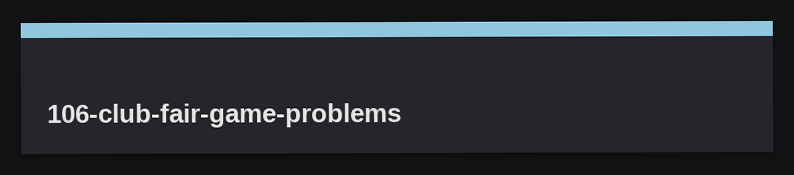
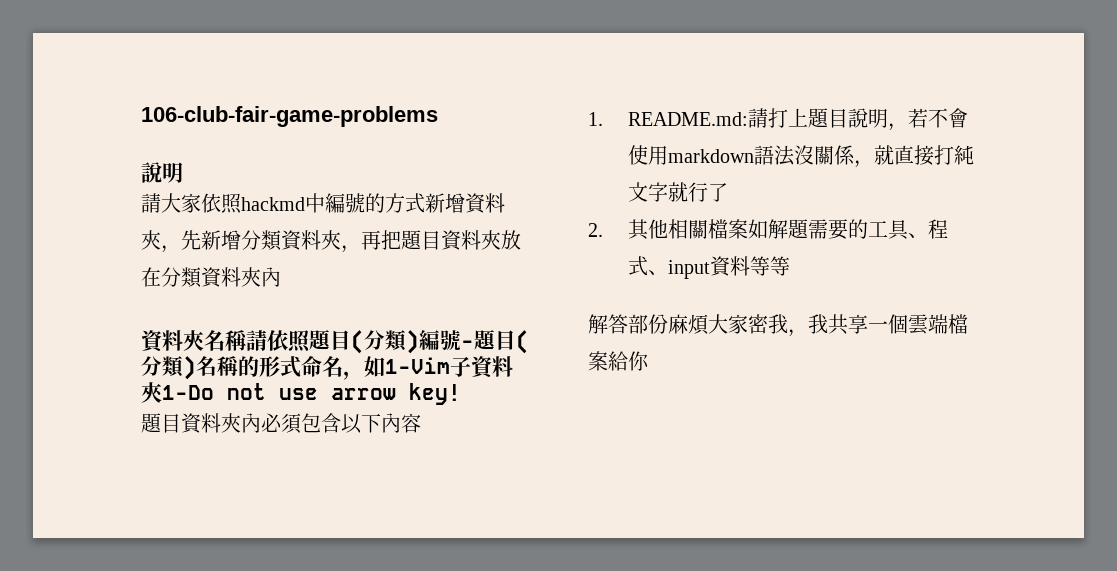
(402, 115) none -> [141,162,183,183] [141,193,505,214] [141,230,521,253] [141,267,281,288] [141,330,529,354] [141,356,513,380] [141,382,461,405] [141,413,421,434] [588,108,968,131] [627,145,974,168] [627,182,728,202] [588,219,948,240] [627,256,790,279] [588,314,968,337] [588,351,649,371] // 說明 // 請大家依照hackmd中編號的方式新增資料夾，先新增分類資料夾，再把題目資料夾放在分類資料夾內 // 資料夾名稱請依照題目(分類)編號-題目(分類)名稱的形式命名，如1-Vim子資料夾1-Do not use arrow key! // 題目資料夾內必須包含以下內容 // 1. README.md:請打上題目說明，若不會使用markdown語法沒關係，就直接打純文字就行了 // 2.其他相關檔案如解題需要的工具、程式、input資料等等 // 解答部份麻煩大家密我，我共享一個雲端檔案給你

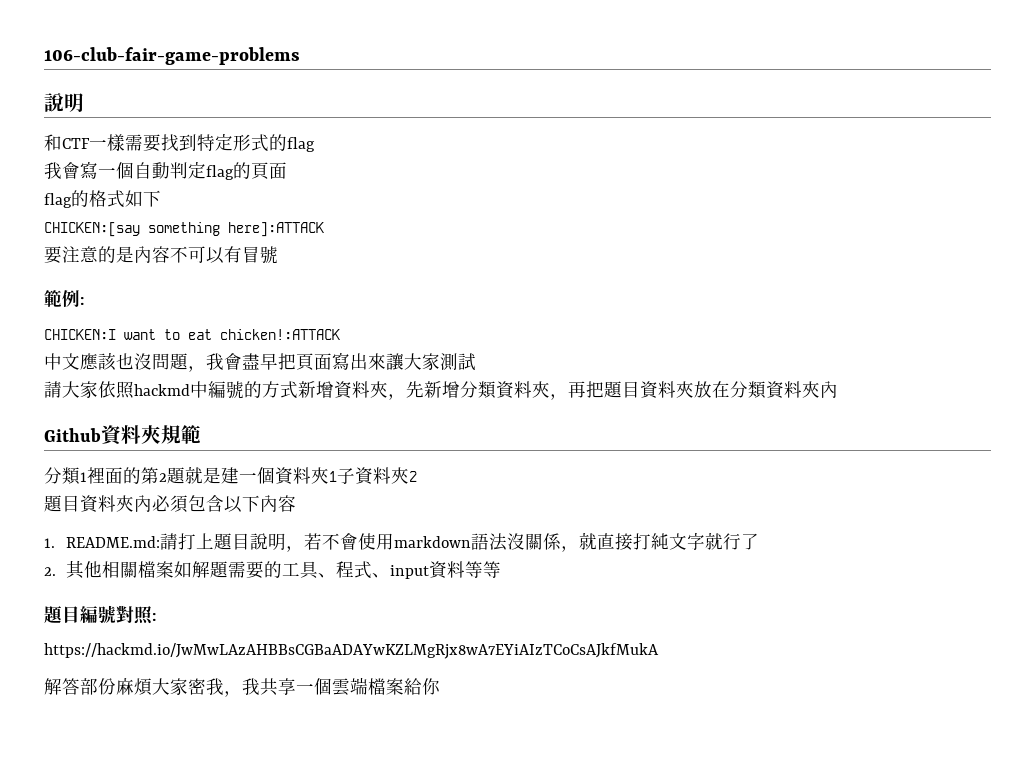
(183, 172) none -> [44,133,315,152] [44,161,287,180] [44,190,161,208] [44,222,324,237] [44,246,278,264] [44,290,84,307] [44,329,340,340] [44,352,476,372] // 和CTF一樣需要找到特定形式的flag // 我會寫一個自動判定flag的頁面 // flag的格式如下 // CHICKEN:[say something here]:ATTACK // 要注意的是內容不可以有冒號 // 範例: // CHICKEN:I want to eat chicken!:ATTACK // 中文應該也沒問題，我會盡早把頁面寫出來讓大家測試
[141,330,529,354] [141,356,513,380] [141,382,461,405] 資料夾名稱請依照題目(分類)編號-題目(分類)名稱的形式命名，如1-Vim子資料夾1-Do not use arrow key! -> [44,425,201,446] [44,466,417,485] Github資料夾規範 // 分類1裡面的第2題就是建一個資料夾1子資料夾2
(790, 266) none -> [44,605,156,625] [44,643,659,659] // 題目編號對照: // https://hackmd.io/JwMwLAzAHBBsCGBaADAYwKZLMgRjx8wA7EYiAIzTCoCsAJkfMukA

